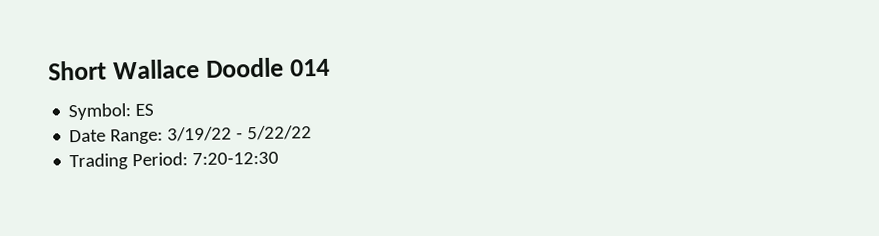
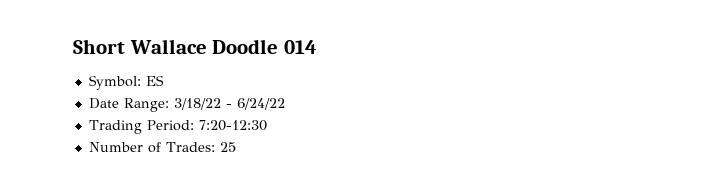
[167,125,313,142] 3/19/22 - 5/22/22 -> [173,98,285,110] 3/18/22 - 6/24/22
(280, 158) none -> [88,142,236,153] // Number of Trades: 25

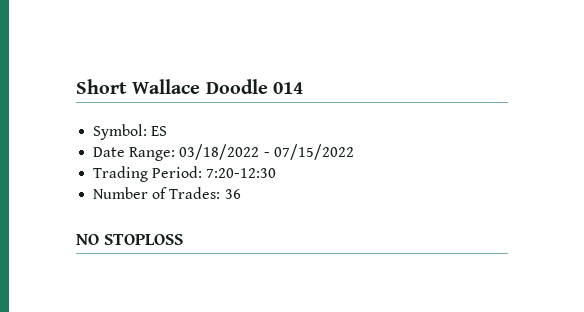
[173,98,285,110] 3/18/22 - 6/24/22 -> [179,144,354,160] 03/18/2022 - 07/15/2022
[219,142,236,152] 25 -> [224,189,241,199] [76,234,183,245] 36 // NO STOPLOSS

